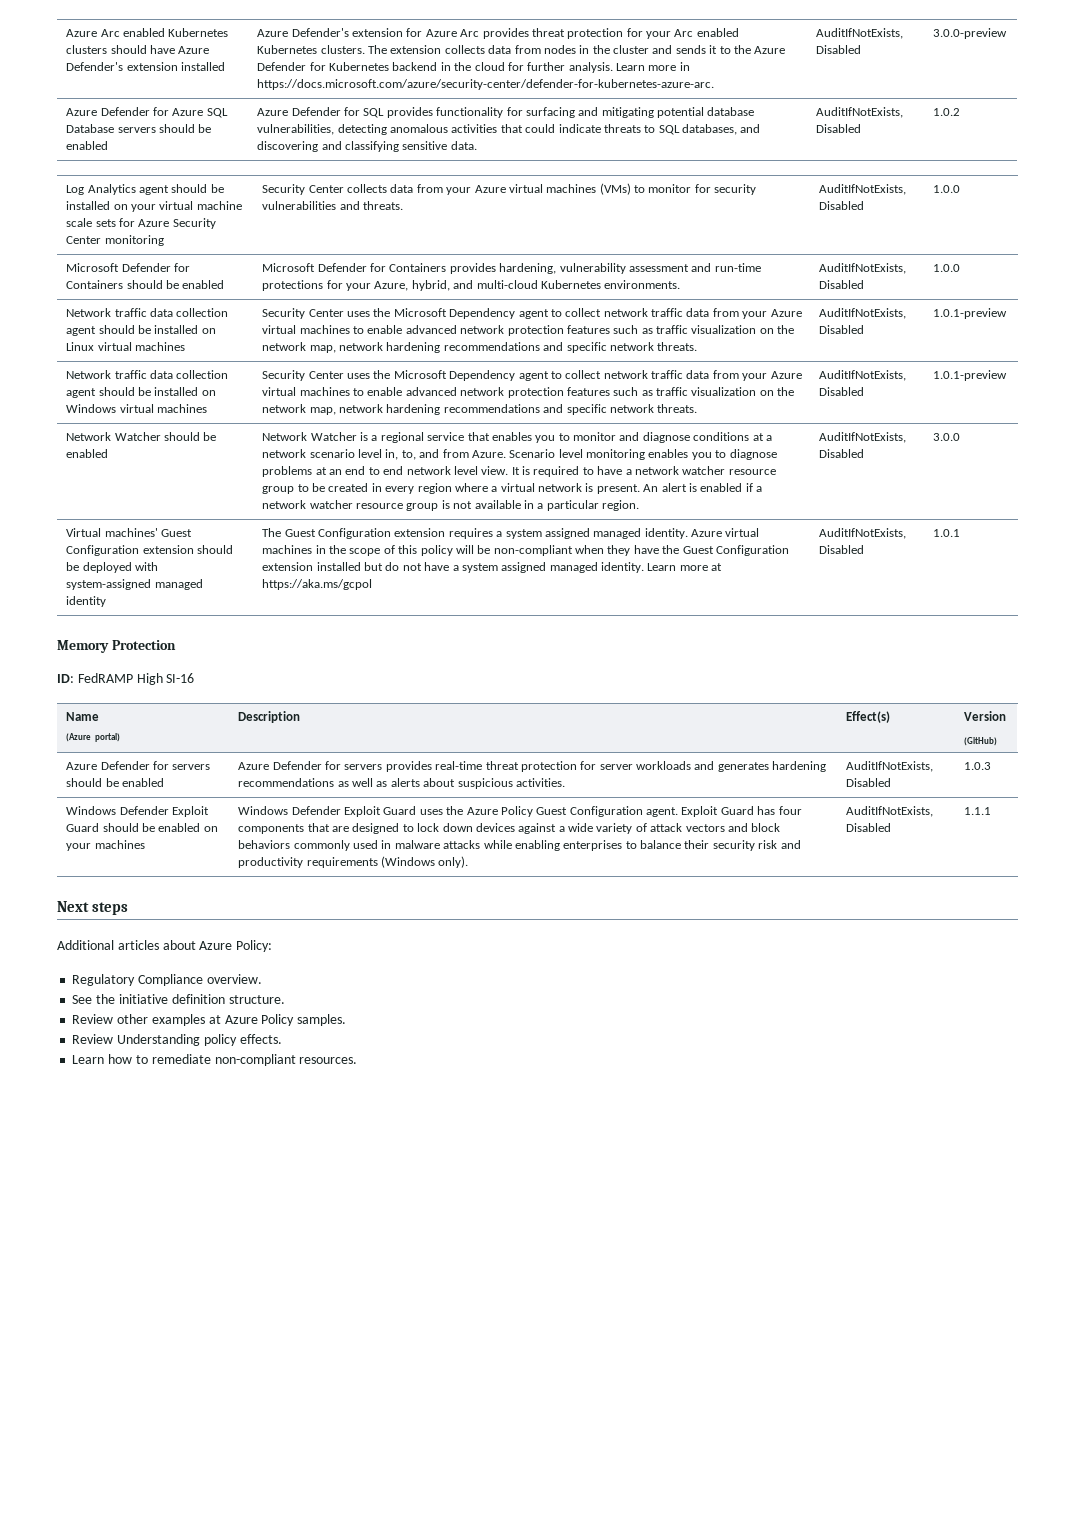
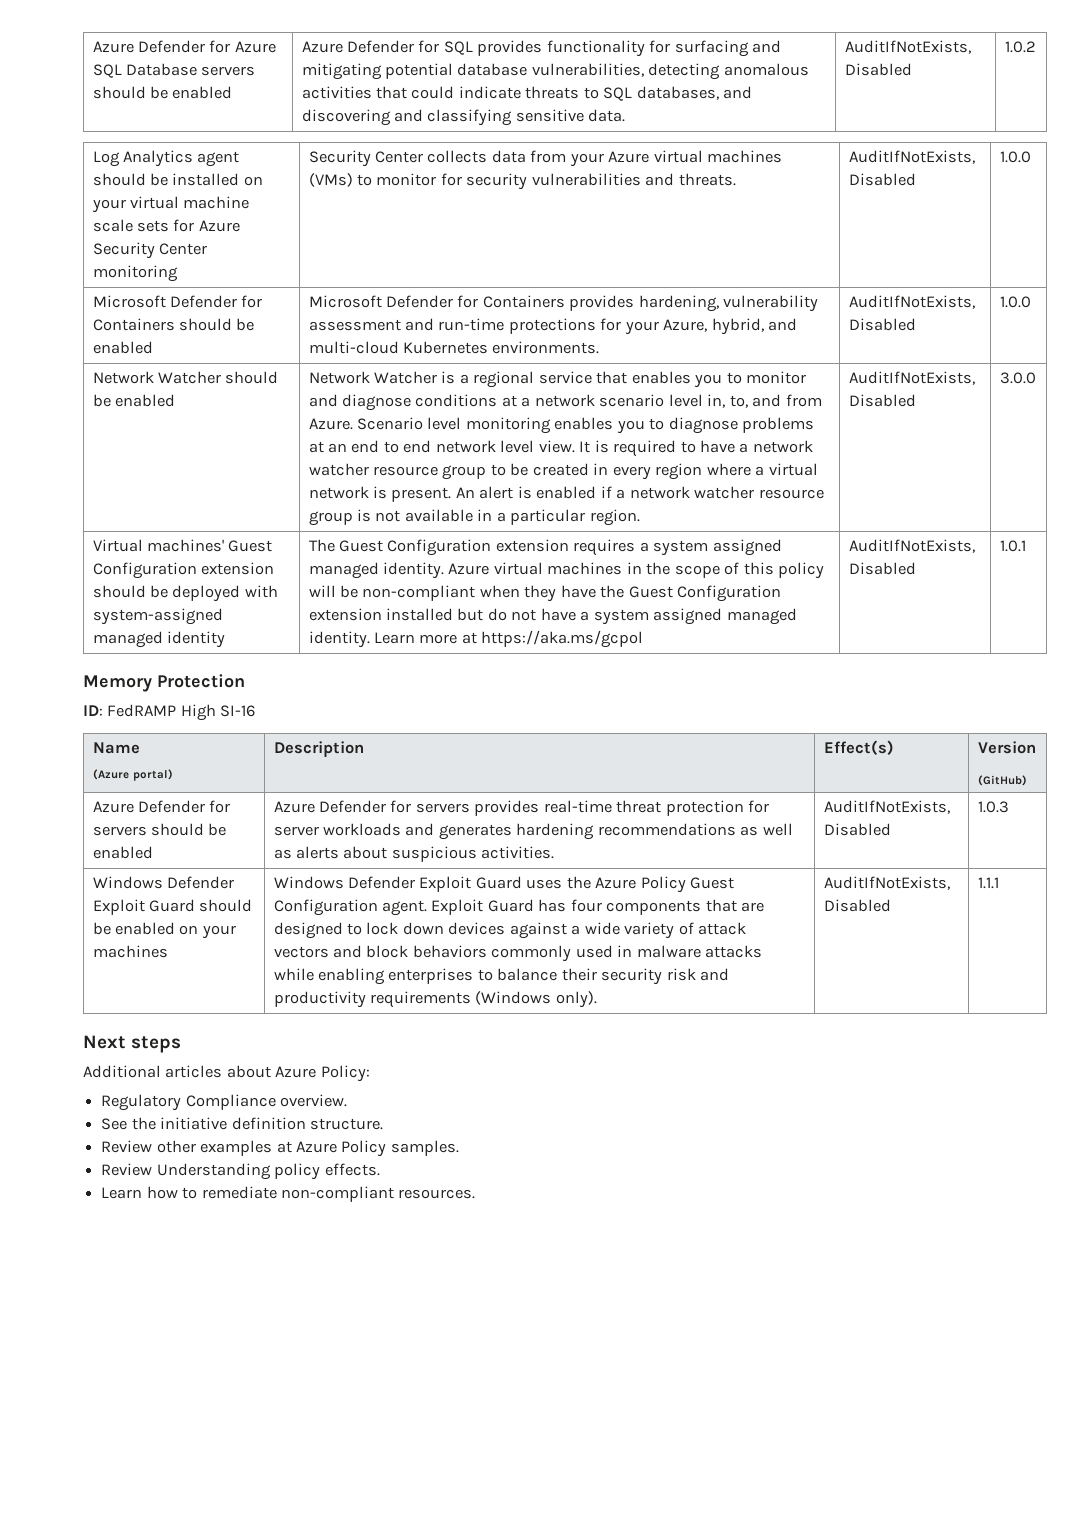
[66,28,229,37] [66,45,210,54] [66,62,226,71] [257,28,739,39] [257,45,786,54] [257,62,690,73] [257,79,715,90] [816,28,904,39] [816,45,862,54] [933,28,1008,39] [66,108,98,116] Azure Arc enabled Kubernetes clusters should have Azure Defender's extension installed | Azure Defender's extension for Azure Arc provides threat protection for your Arc enabled Kubernetes clusters. The extension collects data from nodes in the cluster and sends it to the Azure Defender for Kubernetes backend in the cloud for further analysis. Learn more in https://docs.microsoft.com/azure/security-center/defender-for-kubernetes-azure-arc. | AuditIfNotExists, Disabled | 3.0.0-preview // Azure -> [92,41,134,53] Azure
[66,308,229,317] [66,325,216,336] [66,342,186,351] [262,308,802,319] [262,325,795,336] [262,342,698,353] [819,308,907,319] [819,325,865,334] [933,308,1008,319] [66,370,229,379] [66,387,216,398] [66,404,208,413] [262,370,802,381] [262,387,795,398] [262,404,698,415] [819,370,907,381] [819,387,865,396] [933,370,1008,381] // Network traffic data collection agent should be installed on Linux virtual machines | Security Center uses the Microsoft Dependency agent to collect network traffic data from your Azure virtual machines to enable advanced network protection features such as traffic visualization on the network map, network hardening recommendations and specific network threats. | AuditIfNotExists, Disabled | 1.0.1-preview // Network traffic data collection agent should be installed on Windows virtual machines | Security Center uses the Microsoft Dependency agent to collect network traffic data from your Azure virtual machines to enable advanced network protection features such as traffic visualization on the network map, network hardening recommendations and specific network threats. | AuditIfNotExists, Disabled | 1.0.1-preview -> (1031, 302) none

